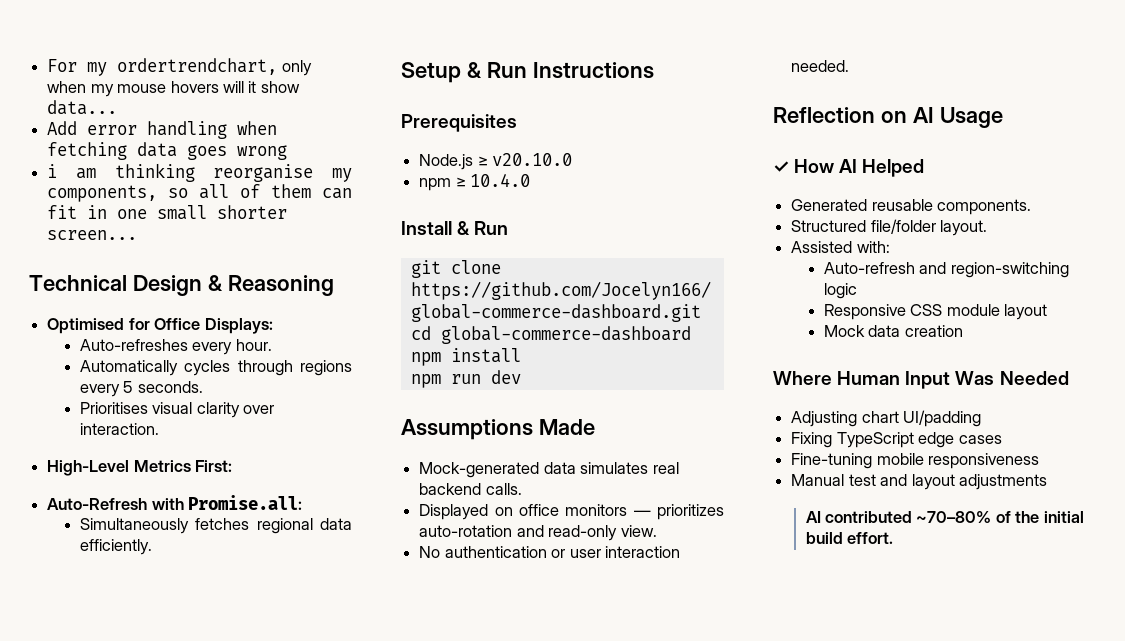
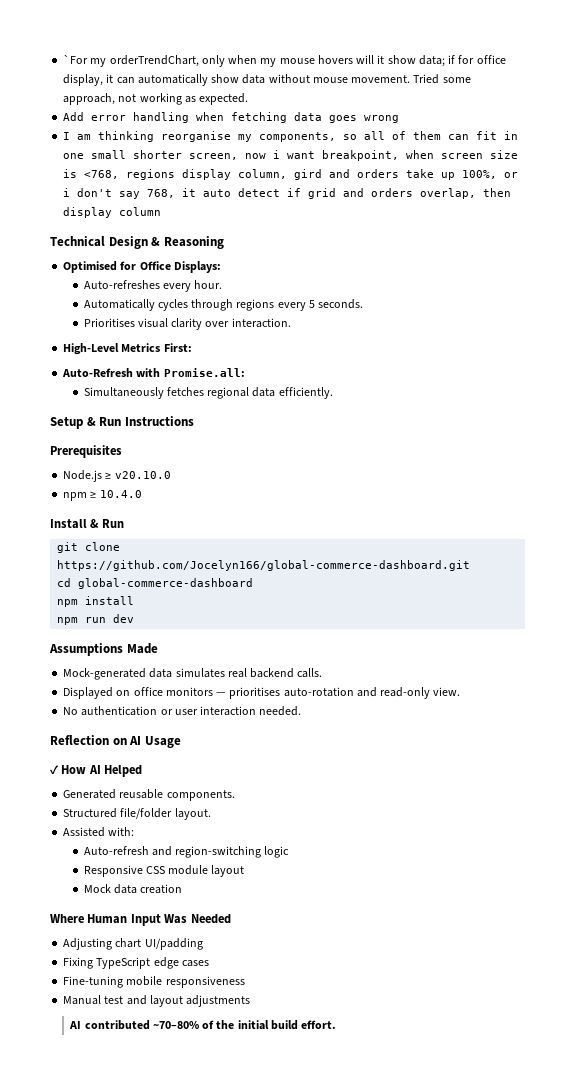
[47,58,278,76] For my ordertrendchart, -> [63,55,199,67] `For my orderTrendChart,
[47,100,118,115] data... -> [418,55,506,67] [63,74,471,86] [63,93,249,105] data; if for office display, it can automatically show data without mouse movement. Tried some approach, not working as expected.
[47,164,58,178] i -> [63,132,71,140] I
[47,230,138,240] screen... -> [189,150,519,161] [63,169,519,180] [63,188,512,199] [63,207,162,218] screen, now i want breakpoint, when screen size is <768, regions display column, gird and orders take up 100%, or i don't say 768, it auto detect if grid and orders overlap, then display column
[657,504,724,520] prioritizes -> [229,687,281,699] prioritises

